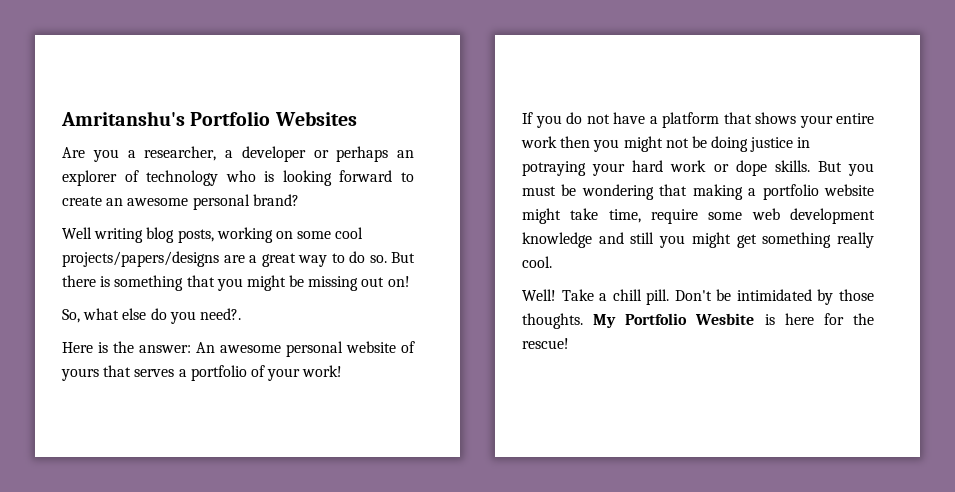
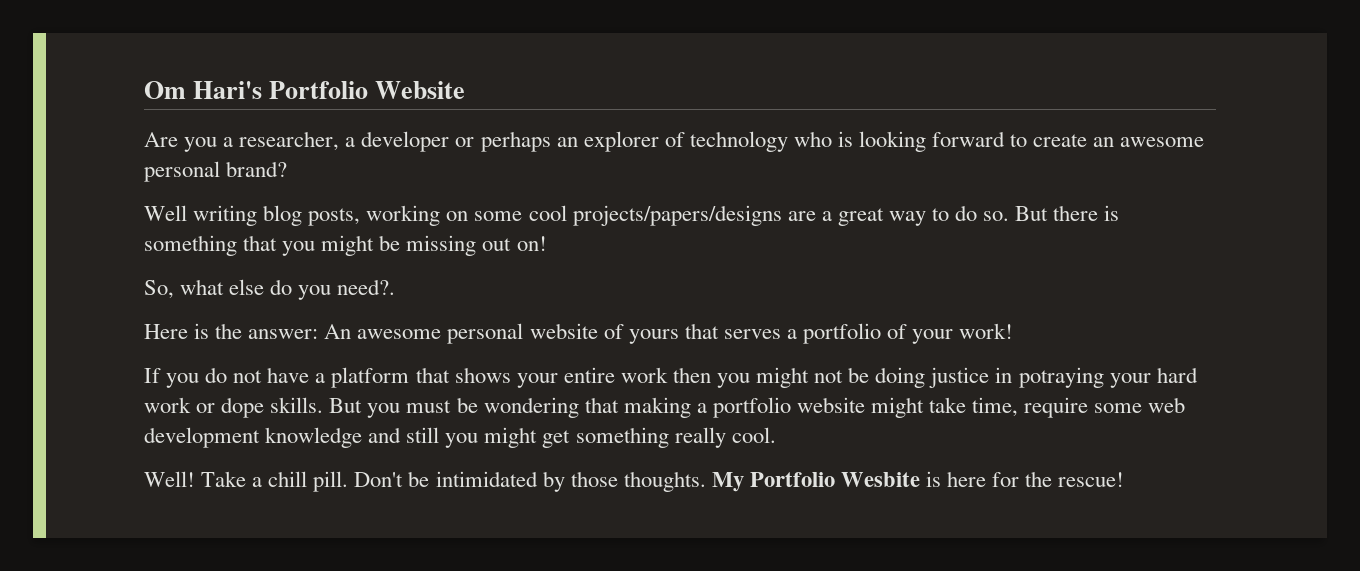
[61,111,357,126] Amritanshu's Portfolio Websites -> [144,81,466,99] Om Hari's Portfolio Website

